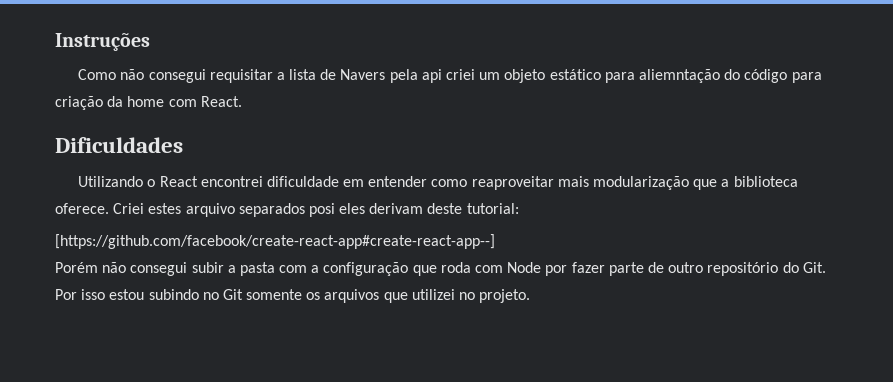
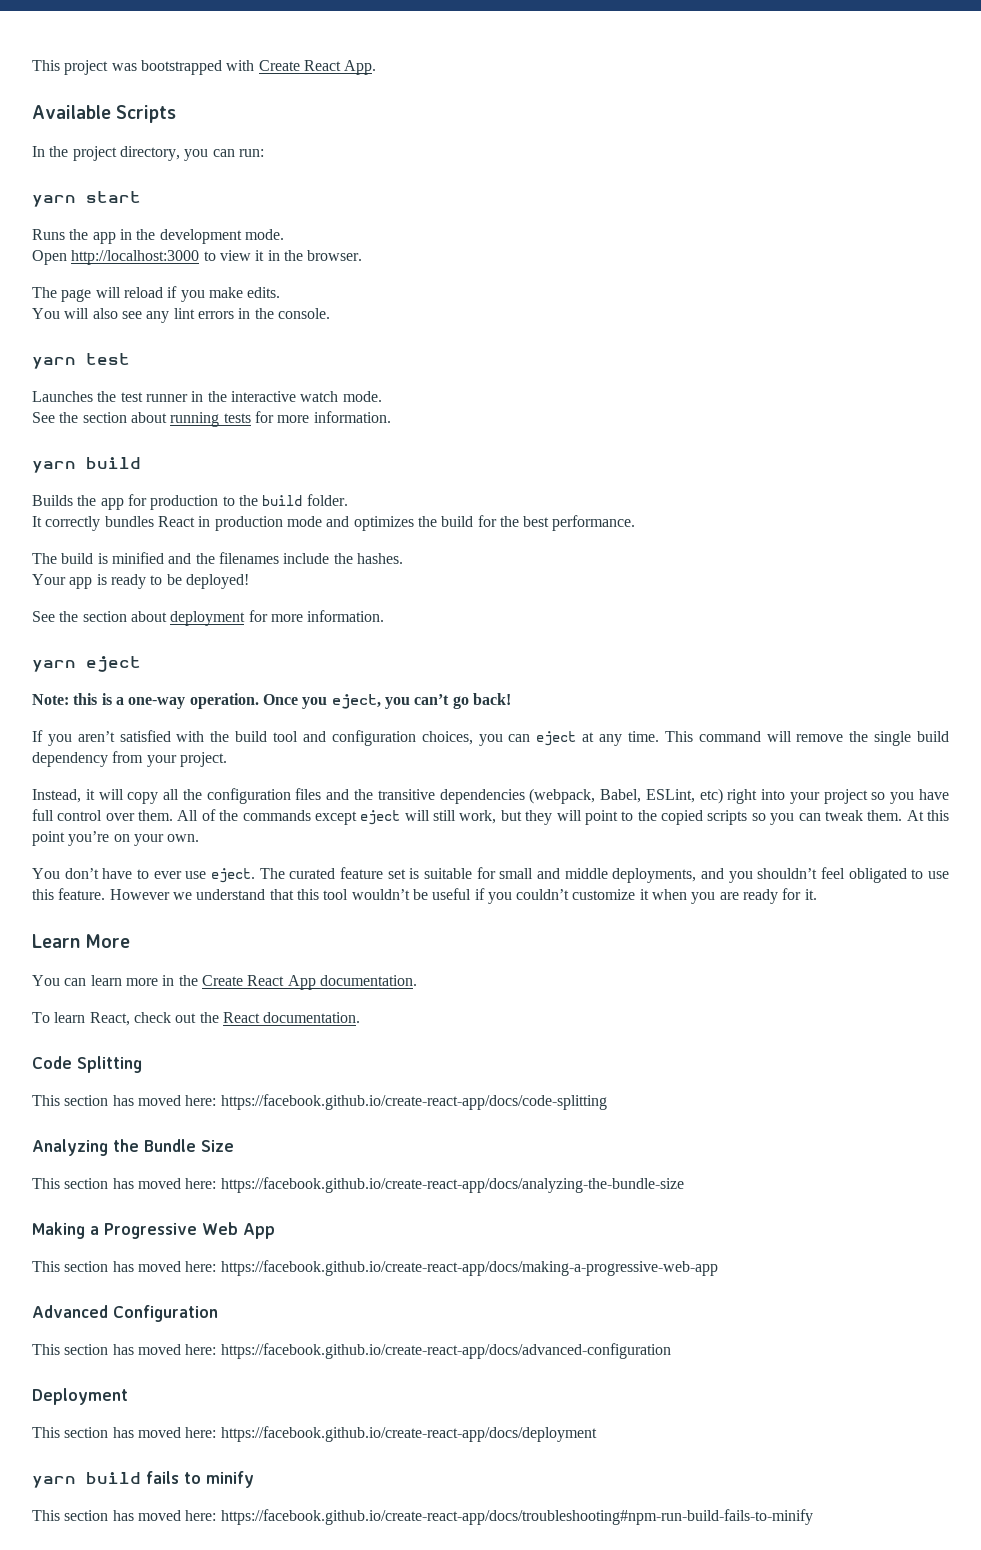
[55,33,150,51] [78,69,822,83] [55,96,242,110] [55,137,183,153] [78,176,798,190] [55,203,519,217] [55,234,495,249] [55,262,826,276] [55,289,531,303] Instruções // Como não consegui requisitar a lista de Navers pela api criei um objeto estático para aliemntação do código para criação da home com React. // Dificuldades // Utilizando o React encontrei dificuldade em entender como reaproveitar mais modularização que a biblioteca oferece. Criei estes arquivo separados posi eles derivam deste tutorial: // [https://github.com/facebook/create-react-app#create-react-app--] // Porém não consegui subir a pasta com a configuração que roda com Node por fazer parte de outro repositório do Git. Por isso estou subindo no Git somente os arquivos que utilizei no projeto. -> [32,60,377,75] [32,105,177,123] [32,146,264,161] [32,191,141,207] [32,229,284,244] [32,250,363,265] [32,286,281,302] [32,308,330,323] [32,353,130,369] [32,391,382,402] [32,411,391,427] [32,457,141,473] [32,494,348,510] [32,515,636,531] [32,552,403,564] [32,574,249,589] [32,610,385,626] [32,656,141,672] [32,693,511,709] [32,730,949,746] [32,751,227,767] [32,788,949,804] [32,809,949,825] [32,831,200,846] [32,867,949,883] [32,888,817,904] [32,934,131,948] [32,975,417,990] [32,1012,361,1026] [32,1056,142,1073] [32,1094,607,1110] [32,1139,234,1156] [32,1177,684,1193] [32,1222,275,1239] [32,1260,718,1276] [32,1305,218,1322] [32,1343,671,1359] [32,1388,128,1405] [32,1426,597,1442] [32,1471,254,1488] [32,1509,813,1525] This project was bootstrapped with Create React App. // Available Scripts // In the project directory, you can run: // yarn start // Runs the app in the development mode. // Open http://localhost:3000 to view it in the browser. // The page will reload if you make edits. // You will also see any lint errors in the console. // yarn test // Launches the test runner in the interactive watch mode. // See the section about running tests for more information. // yarn build // Builds the app for production to the build folder. // It correctly bundles React in production mode and optimizes the build for the best performance. // The build is minified and the filenames include the hashes. // Your app is ready to be deployed! // See the section about deployment for more information. // yarn eject // Note: this is a one-way operation. Once you eject, you can’t go back! // If you aren’t satisfied with the build tool and configuration choices, you can eject at any time. This command will remove the single build dependency from your project. // Instead, it will copy all the configuration files and the transitive dependencies (webpack, Babel, ESLint, etc) right into your project so you have full control over them. All of the commands except eject will still work, but they will point to the copied scripts so you can tweak them. At this point you’re on your own. // You don’t have to ever use eject. The curated feature set is suitable for small and middle deployments, and you shouldn’t feel obligated to use this feature. However we understand that this tool wouldn’t be useful if you couldn’t customize it when you are ready for it. // Learn More // You can learn more in the Create React App documentation. // To learn React, check out the React documentation. // Code Splitting // This section has moved here: https://facebook.github.io/create-react-app/docs/code-splitting // Analyzing the Bundle Size // This section has moved here: https://facebook.github.io/create-react-app/docs/analyzing-the-bundle-size // Making a Progressive Web App // This section has moved here: https://facebook.github.io/create-react-app/docs/making-a-progressive-web-app // Advanced Configuration // This section has moved here: https://facebook.github.io/create-react-app/docs/advanced-configuration // Deployment // This section has moved here: https://facebook.github.io/create-react-app/docs/deployment // yarn build fails to minify // This section has moved here: https://facebook.github.io/create-react-app/docs/troubleshooting#npm-run-build-fails-to-minify

